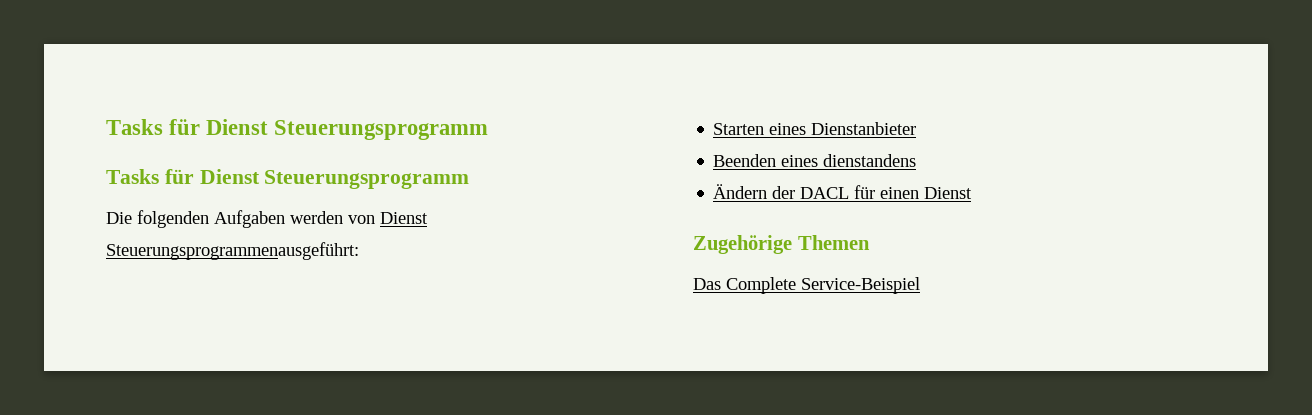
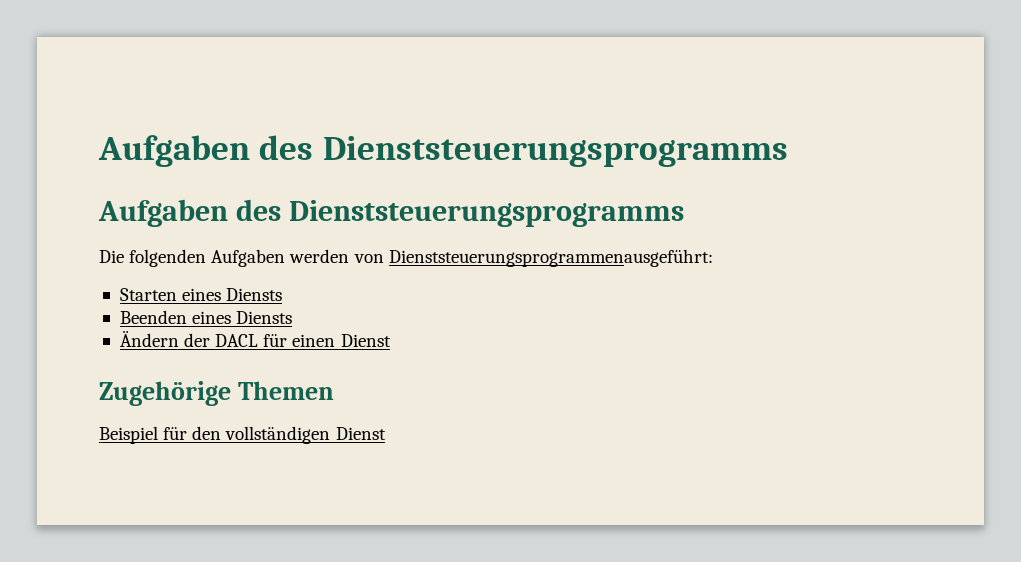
[106,119,489,140] [106,169,470,189] Tasks für Dienst Steuerungsprogramm // Tasks für Dienst Steuerungsprogramm -> [98,135,788,167] [98,199,684,227] Aufgaben des Dienststeuerungsprogramms // Aufgaben des Dienststeuerungsprogramms
[380,212,428,224] [106,242,359,260] Dienst Steuerungsprogrammenausgeführt: -> [388,249,713,267] Dienststeuerungsprogrammenausgeführt:
[811,122,917,135] Dienstanbieter -> [226,288,283,301] Diensts
[823,154,917,167] dienstandens -> [236,311,293,324] Diensts
[693,277,920,294] Das Complete Service-Beispiel -> [99,426,386,444] Beispiel für den vollständigen Dienst

